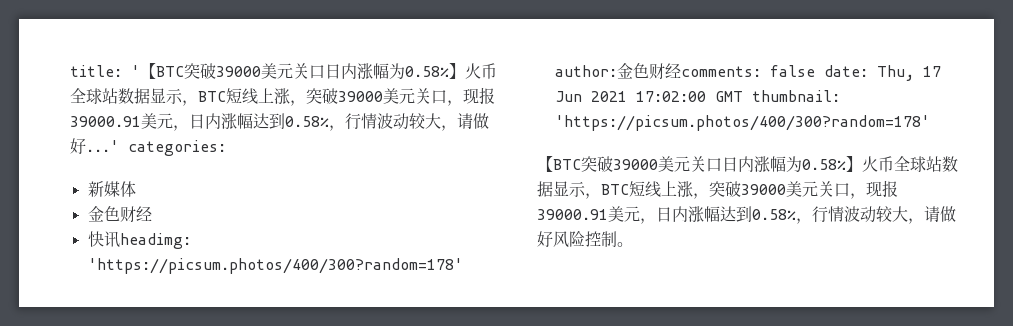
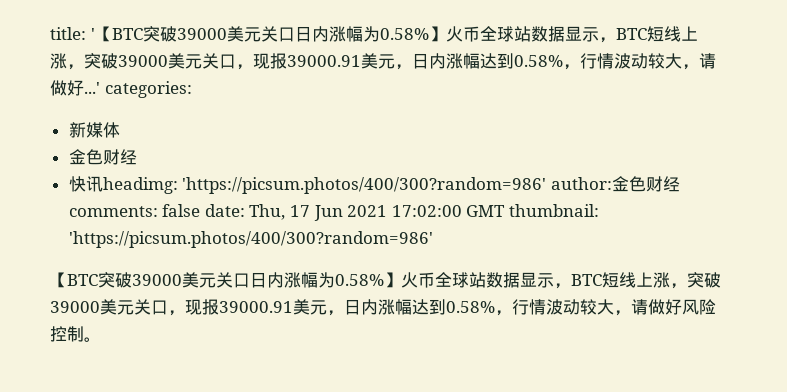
[87,258,463,274] 'https://picsum.photos/400/300?random=178' -> [182,177,547,194] 'https://picsum.photos/400/300?random=986'
[554,115,930,131] 'https://picsum.photos/400/300?random=178' -> [68,231,433,248] 'https://picsum.photos/400/300?random=986'

